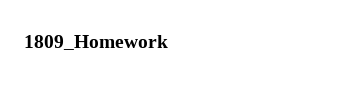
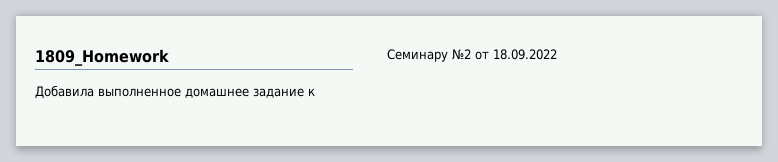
(168, 42) none -> [35,85,315,99] [387,49,557,62] // Добавила выполненное домашнее задание к Семинару №2 от 18.09.2022

